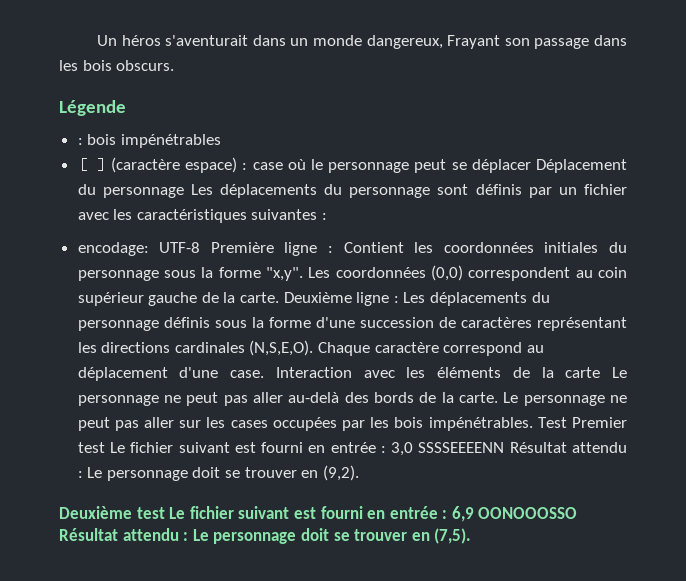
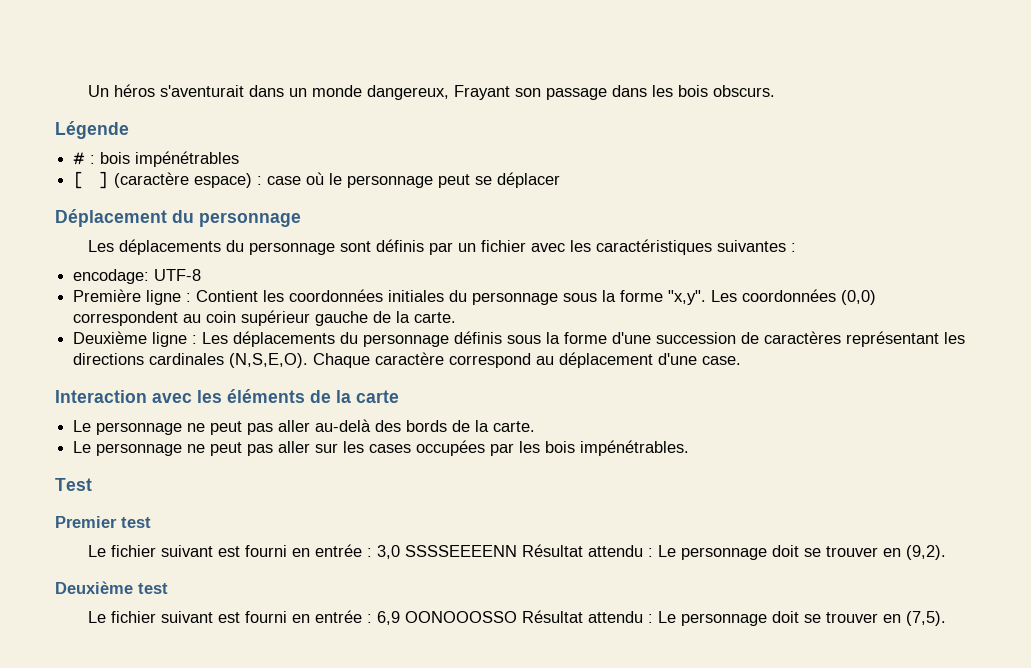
(126, 108) none -> [73,152,86,165] #
(531, 166) none -> (561, 180) //
(184, 192) none -> (301, 219) //
(201, 247) none -> (202, 275) //
(280, 297) none -> (457, 317) //
(265, 374) none -> (742, 360) //
(601, 372) none -> (399, 396) //
(499, 397) none -> (536, 426) //
(533, 424) none -> (690, 448) //
(567, 422) none -> (92, 484) //
(105, 447) none -> (151, 522) //
(165, 513) none -> (168, 588) //

